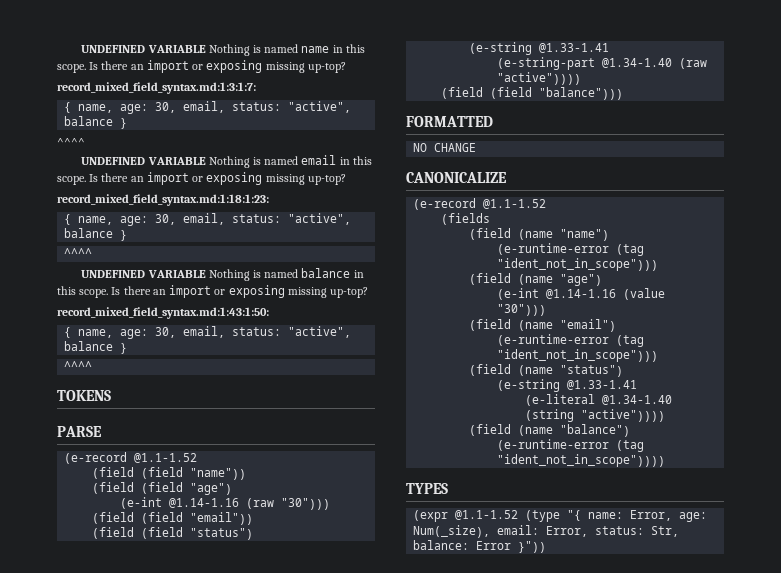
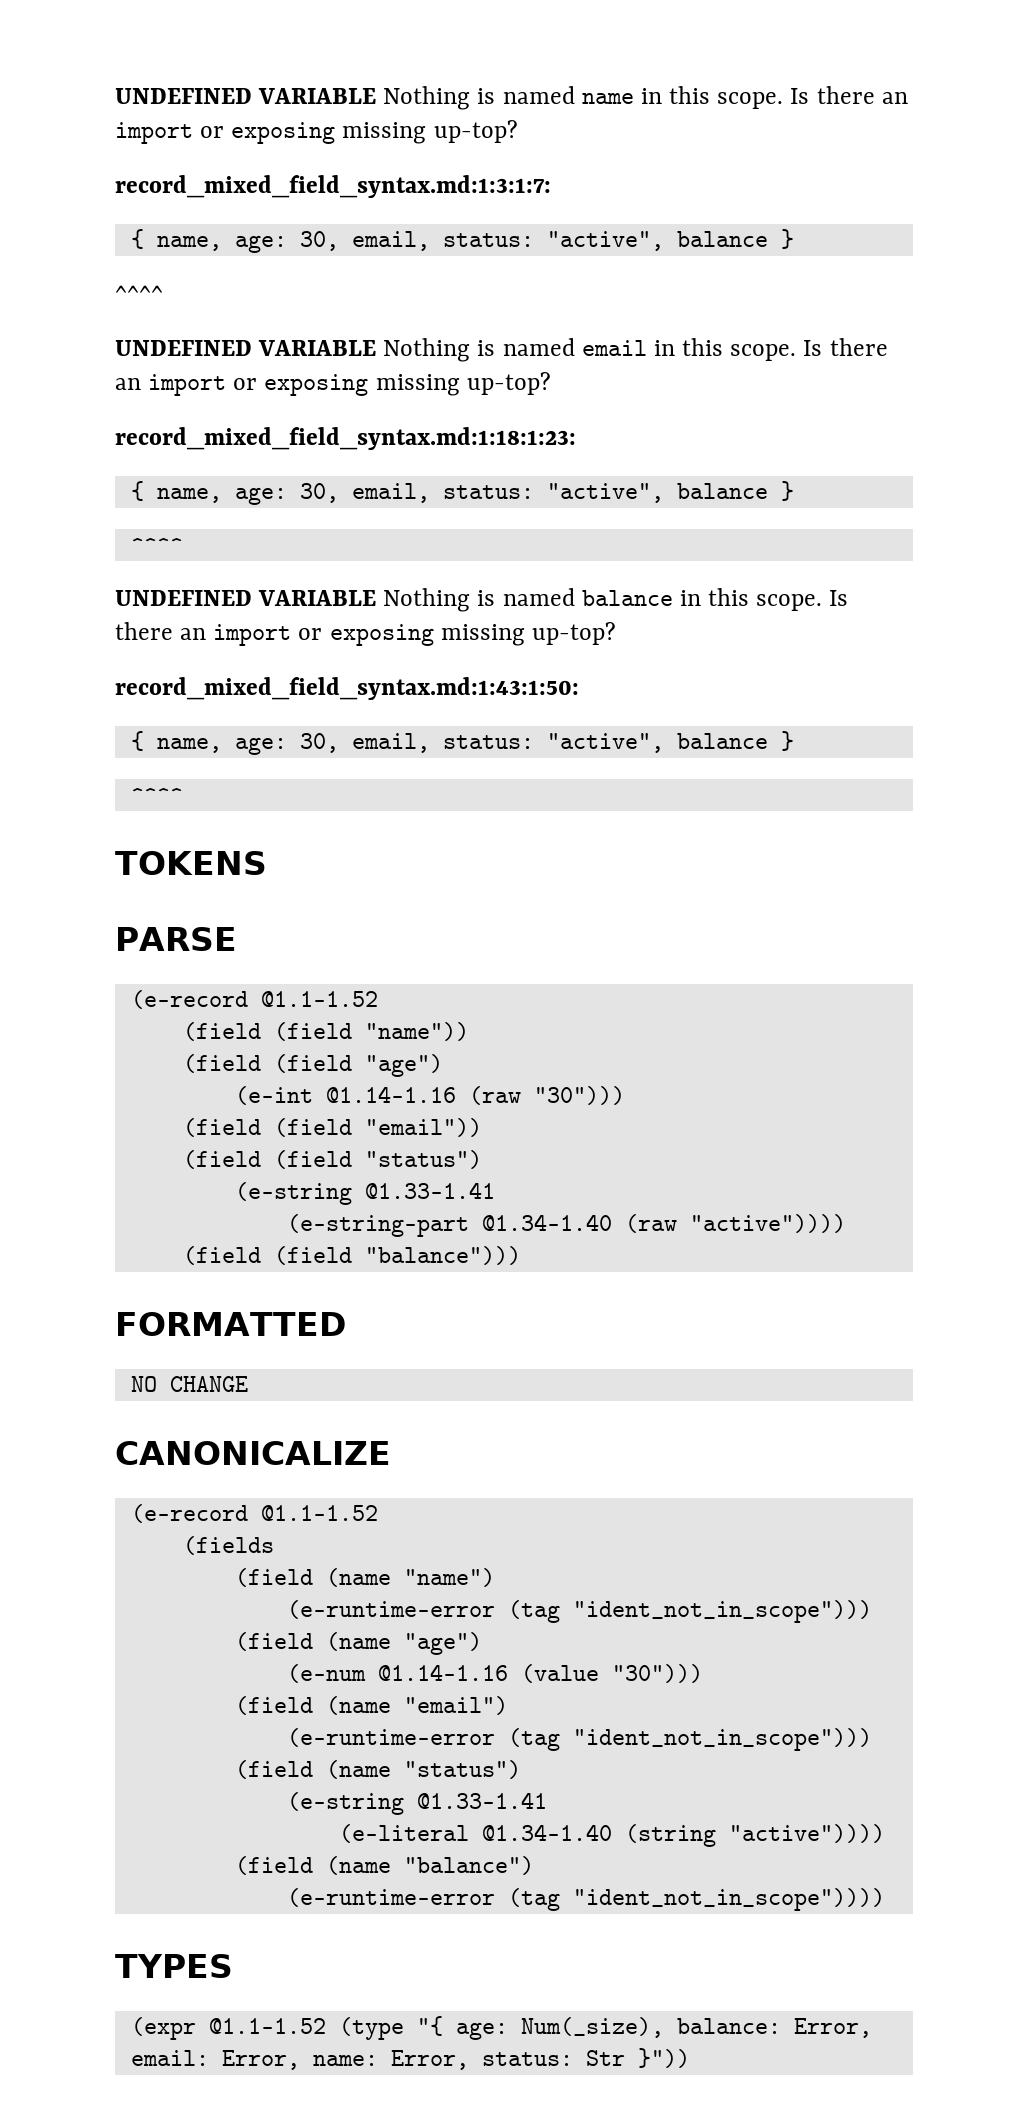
[497,288,540,300] (e-int -> [286,1664,366,1683] (e-num
[588,510,708,522] [413,525,680,538] [413,540,512,550] name: Error, age: Num(_size), email: Error, status: Str, balance: Error -> [455,2017,872,2040] [130,2050,625,2070] age: Num(_size), balance: Error, email: Error, name: Error, status: Str

